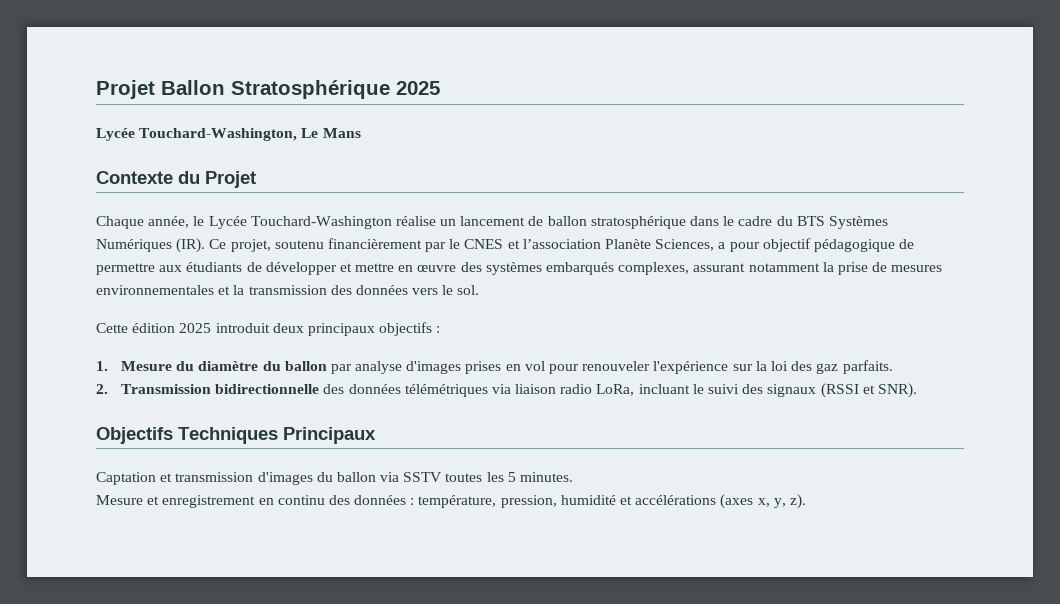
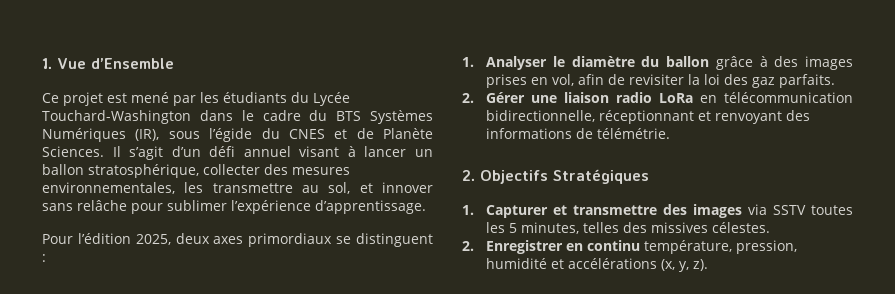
[96,80,440,99] [96,128,361,141] [96,171,256,188] [96,216,686,229] Projet Ballon Stratosphérique 2025 // Lycée Touchard-Washington, Le Mans // Contexte du Projet // Chaque année, le Lycée Touchard-Washington réalise un lancement de ballon stratosphérique -> [42,58,174,69] [42,92,350,106] [42,110,191,124] 1. Vue d’Ensemble // Ce projet est mené par les étudiants du Lycée Touchard-Washington
[176,238,915,253] [96,262,943,275] [96,285,480,295] [96,322,433,336] (IR). Ce projet, soutenu financièrement par le CNES et l’association Planète Sciences, a pour objectif pédagogique de permettre aux étudiants de développer et mettre en œuvre des systèmes embarqués complexes, assurant notamment la prise de mesures environnementales et la transmission des données vers le sol. // Cette édition 2025 introduit deux principaux objectifs -> [135,128,433,142] [42,146,433,160] [42,164,350,178] [42,182,433,194] [42,200,426,214] [42,233,433,247] (IR), sous l’égide du CNES et de Planète Sciences. Il s’agit d’un défi annuel visant à lancer un ballon stratosphérique, collecter des mesures environnementales, les transmettre au sol, et innover sans relâche pour sublimer l’expérience d’apprentissage. // Pour l’édition 2025, deux axes primordiaux se distinguent
[121,361,195,371] Mesure du -> [486,56,565,70] Analyser le
[330,361,753,374] par analyse d'images prises en vol pour renouveler l'expérience sur -> [715,56,853,70] [486,74,685,88] grâce à des images prises en vol, afin de revisiter
[121,383,917,398] [96,427,376,444] [96,472,376,485] Transmission bidirectionnelle des données télémétriques via liaison radio LoRa, incluant le suivi des signaux (RSSI et SNR). // Objectifs Techniques Principaux // Captation et transmission d'images du ballon -> [486,92,853,103] [486,110,811,124] [486,128,671,139] [462,169,649,184] [462,204,743,218] Gérer une liaison radio LoRa en télécommunication bidirectionnelle, réceptionnant et renvoyant des informations de télémétrie. // 2. Objectifs Stratégiques // 1. Capturer et transmettre des images
[520,472,574,482] [96,495,415,508] minutes. // Mesure et enregistrement en continu des données : -> [521,222,771,234] [462,240,641,254] minutes, telles des missives célestes. // 2. Enregistrer en continu
[720,494,770,509] (axes x, -> [661,259,676,271] (x,

